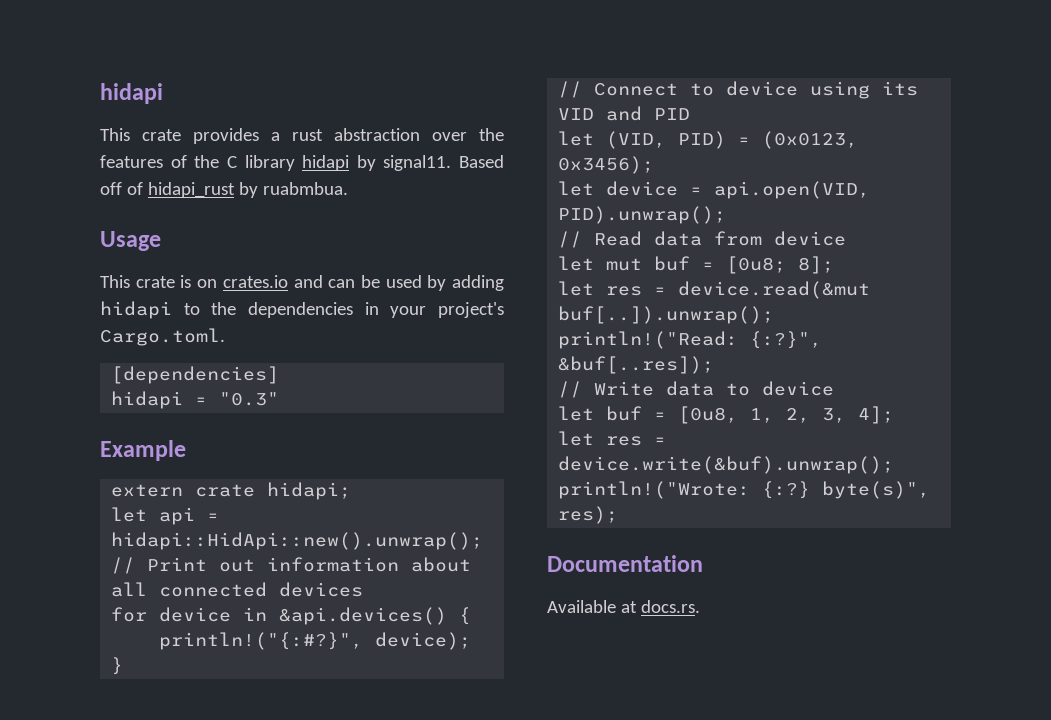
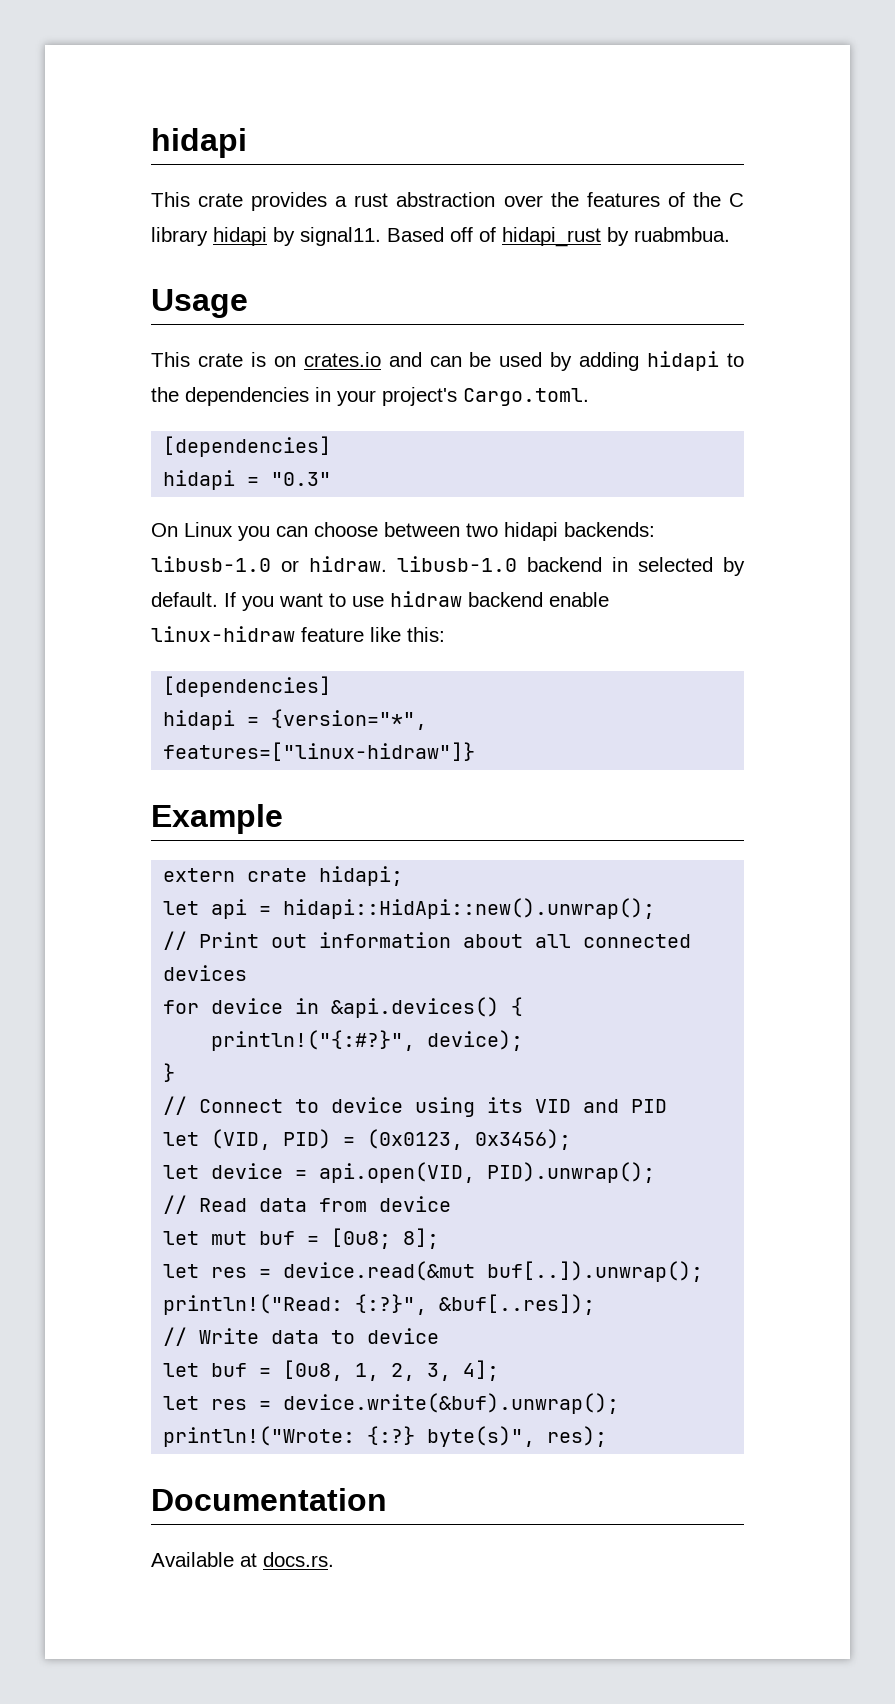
(280, 399) none -> [151,522,655,541] [151,556,745,576] [151,591,609,611] [151,626,445,642] [163,676,332,697] [163,709,428,730] [163,742,476,761] // On Linux you can choose between two hidapi backends: libusb-1.0 or hidraw. libusb-1.0 backend in selected by default. If you want to use hidraw backend enable linux-hidraw feature like this: // [dependencies] // hidapi = {version="*", features=["linux-hidraw"]}

